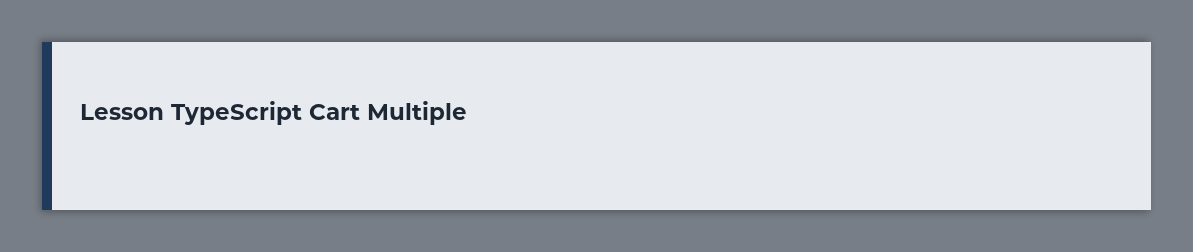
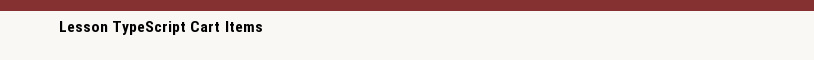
[367,101,467,125] Multiple -> [224,21,263,32] Items

